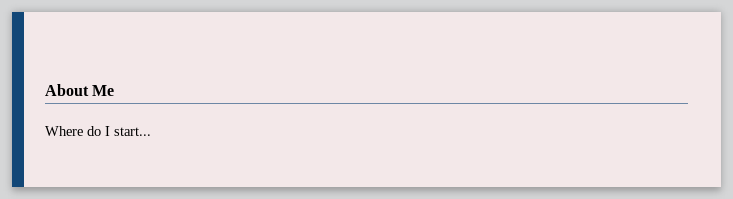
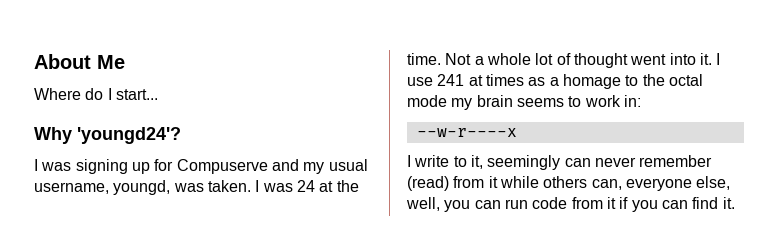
(151, 131) none -> [34,127,181,144] [34,159,368,174] [34,180,359,195] [407,53,721,68] [407,74,703,89] [407,95,641,110] [416,128,517,137] [407,155,713,170] [407,176,731,191] [406,197,735,212] // Why 'youngd24'? // I was signing up for Compuserve and my usual username, youngd, was taken. I was 24 at the time. Not a whole lot of thought went into it. I use 241 at times as a homage to the octal mode my brain seems to work in: // --w-r----x // I write to it, seemingly can never remember (read) from it while others can, everyone else, well, you can run code from it if you can find it.

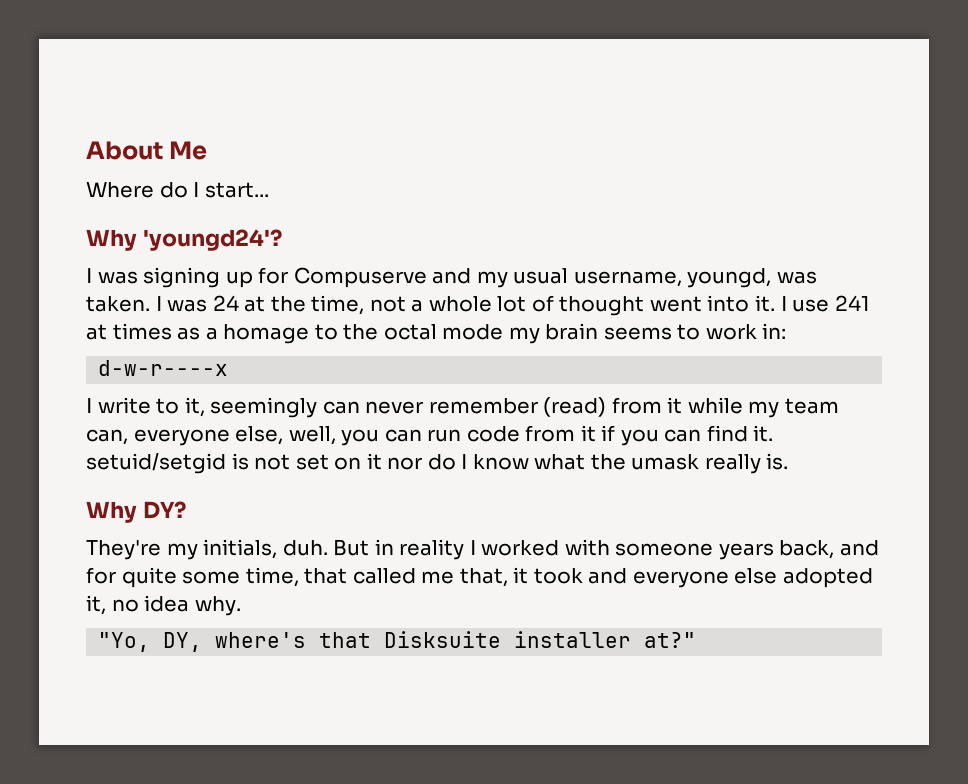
[407,53,472,65] time. Not -> [311,295,406,315] time, not
[416,128,517,137] --w-r----x -> [98,360,229,376] d-w-r----x
[543,176,588,188] others -> [748,398,839,418] my team
(735, 203) none -> [86,453,789,474] [86,501,186,523] [86,539,879,560] [86,567,873,588] [86,595,241,616] [98,631,697,652] setuid/setgid is not set on it nor do I know what the umask really is. // Why DY? // They're my initials, duh. But in reality I worked with someone years back, and for quite some time, that called me that, it took and everyone else adopted it, no idea why. // "Yo, DY, where's that Disksuite installer at?"

